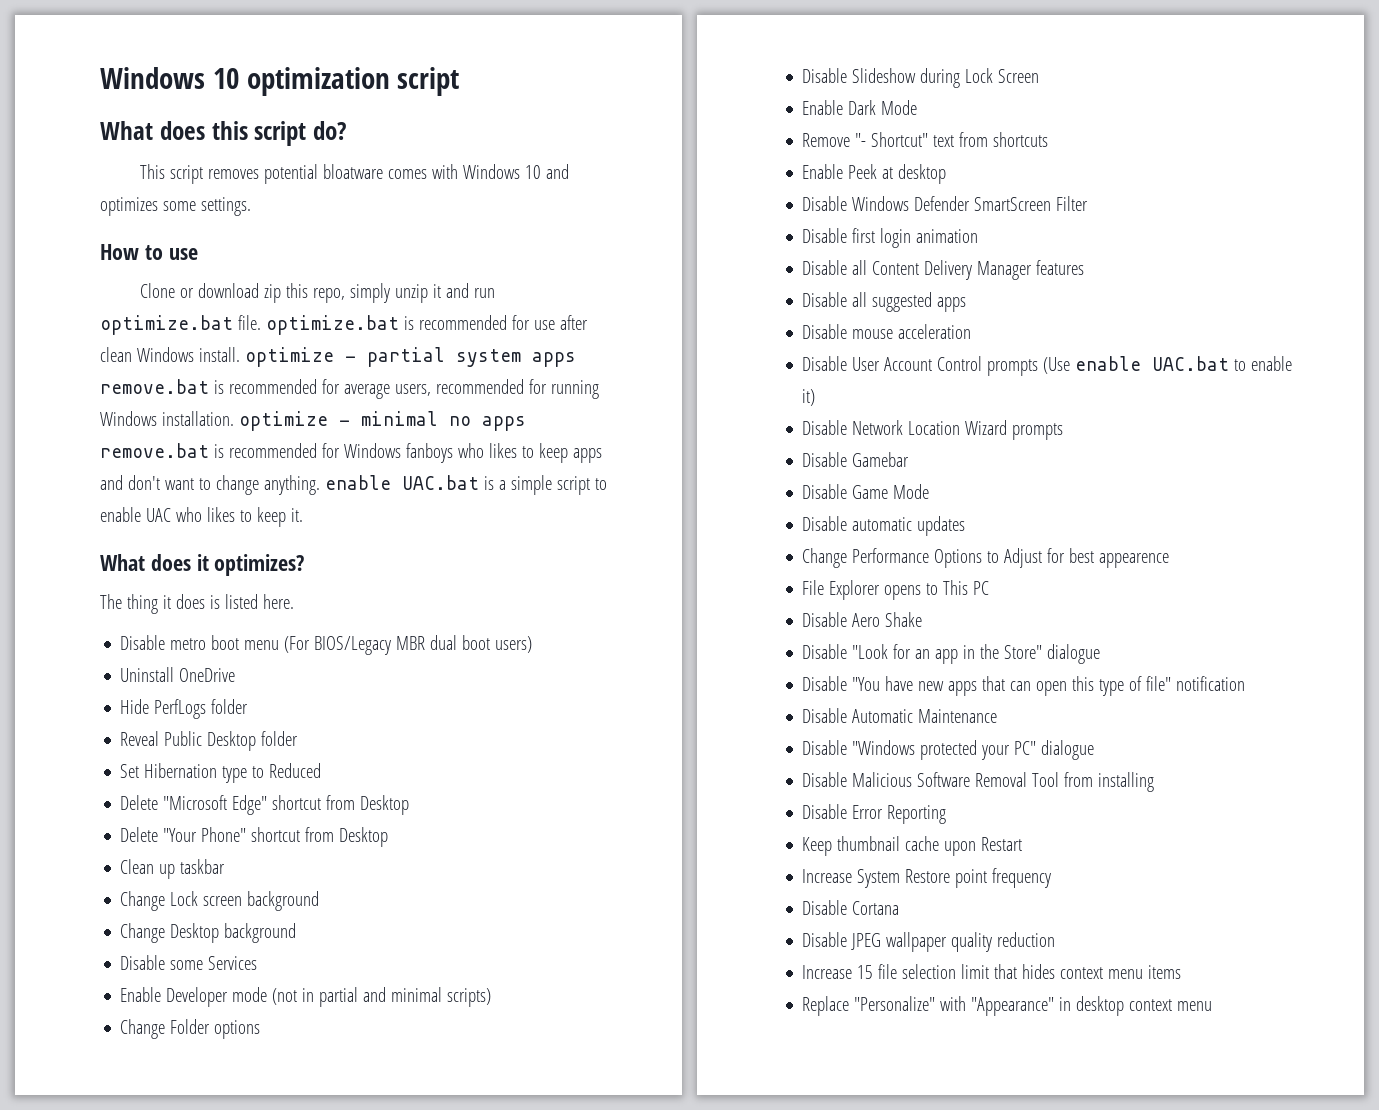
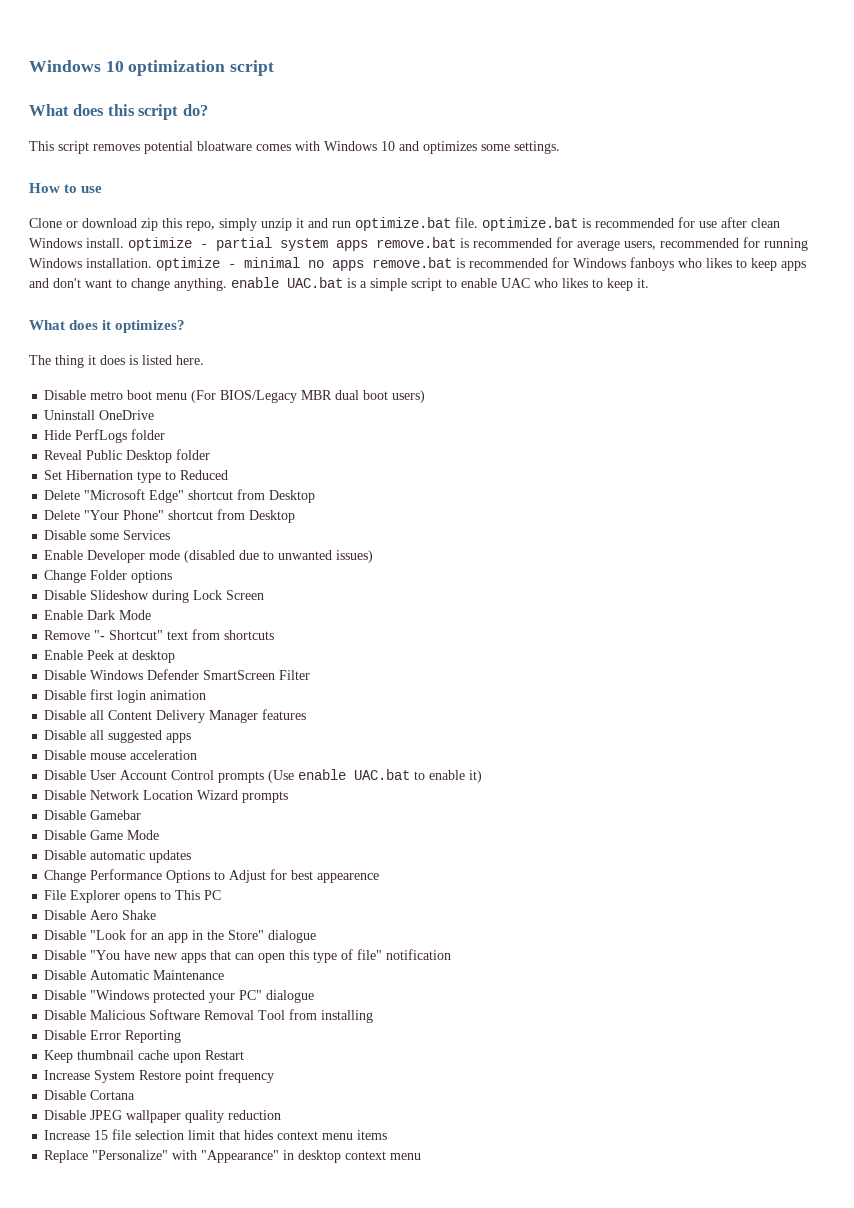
[120,859,226,879] [120,891,320,911] [120,923,297,943] // Clean up taskbar // Change Lock screen background // Change Desktop background -> (296, 516) none
[272,987,492,1007] (not in partial and minimal scripts) -> [184,550,374,563] (disabled due to unwanted issues)

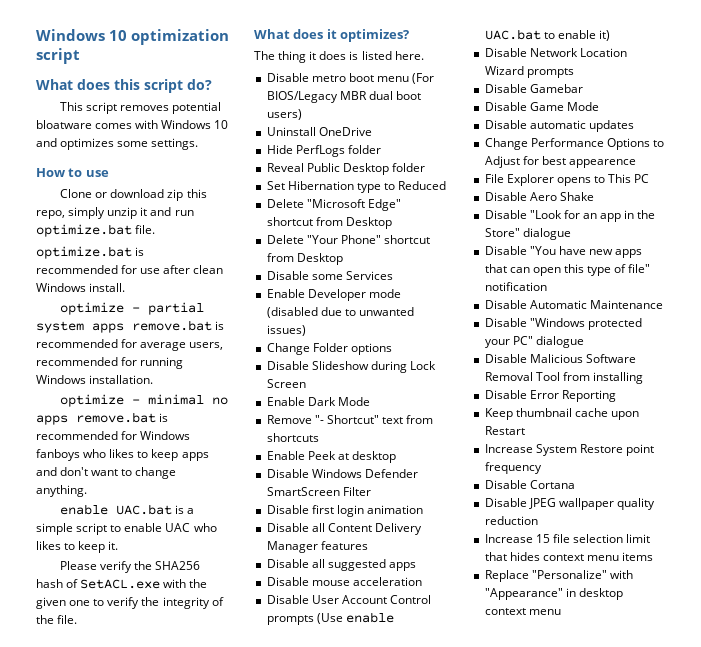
(478, 222) none -> (156, 229) //
(124, 243) none -> (126, 287) //
(152, 263) none -> (154, 379) //
(227, 284) none -> (87, 491) //
(649, 283) none -> [60,561,201,573] [36,579,208,589] [36,597,224,609] [36,615,78,624] // Please verify the SHA256 hash of SetACL.exe with the given one to verify the integrity of the file.

